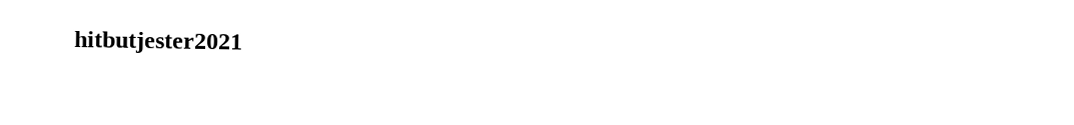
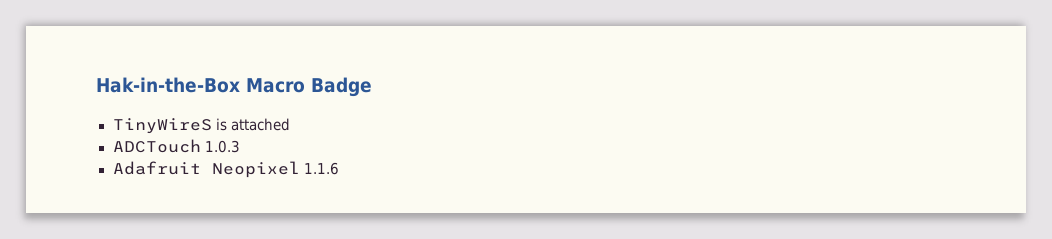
[74,30,243,55] hitbutjester2021 -> [96,77,372,97] [112,118,290,134] [112,139,240,153] [112,161,339,178] Hak-in-the-Box Macro Badge // TinyWireS is attached // ADCTouch 1.0.3 // Adafruit Neopixel 1.1.6

